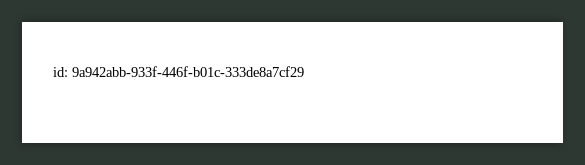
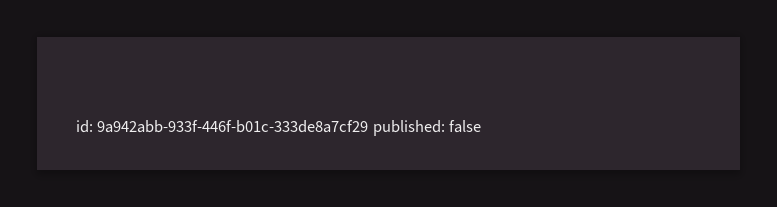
(304, 71) none -> [372,120,482,136] published: false

